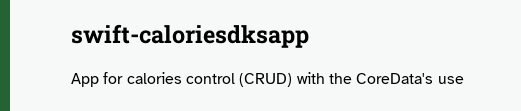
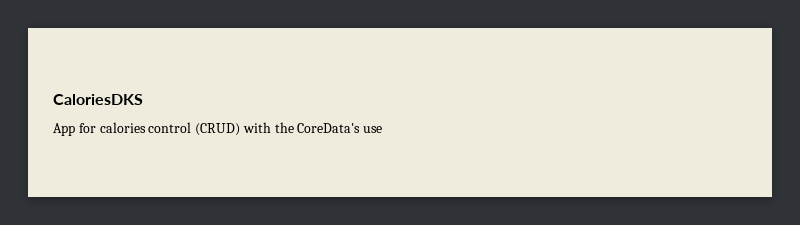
[71,24,309,48] swift-caloriesdksapp -> [53,94,143,105] CaloriesDKS

